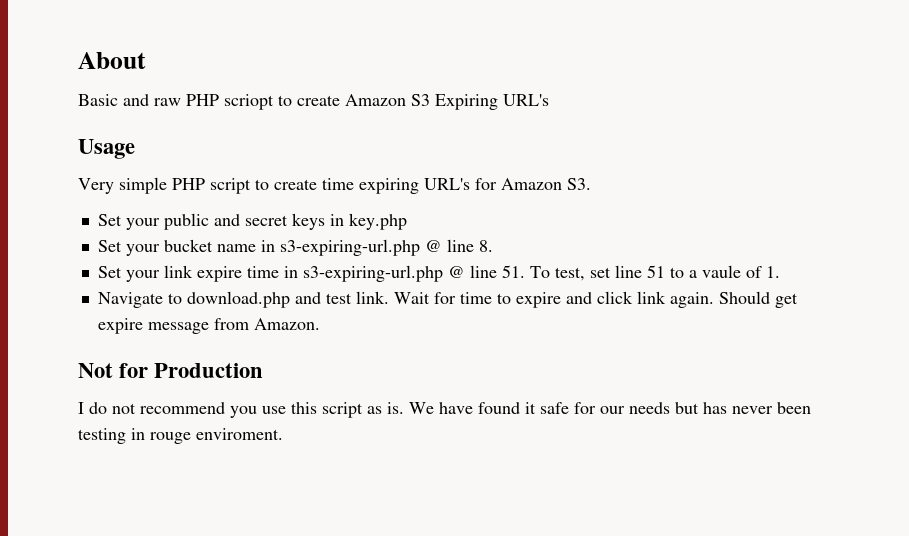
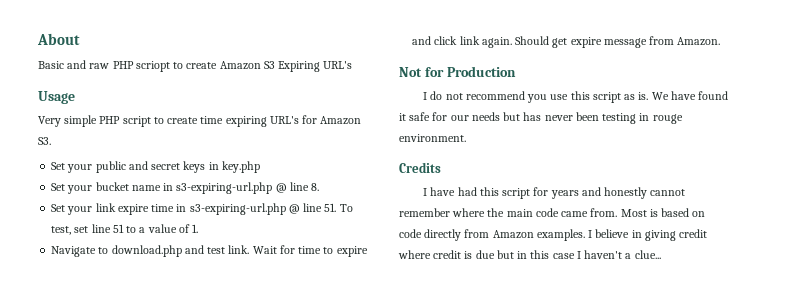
[701,265,741,278] vaule -> [147,224,177,233] value
[196,428,283,440] enviroment. -> [399,134,466,142] [399,162,441,173] [423,187,686,199] [399,208,706,217] [399,229,708,241] [398,250,661,259] environment. // Credits // I have had this script for years and honestly cannot remember where the main code came from. Most is based on code directly from Amazon examples. I believe in giving credit where credit is due but in this case I haven't a clue...

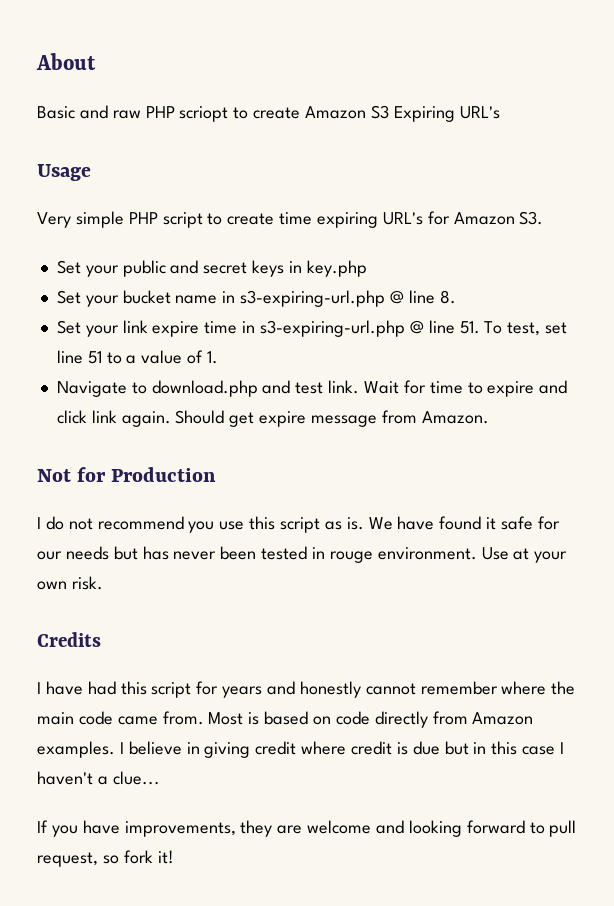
[602,113,637,124] testing -> [261,546,308,560] tested
(466, 138) none -> [481,547,568,563] [37,576,103,590] Use at your own risk.
(661, 254) none -> [37,820,577,837] [37,850,174,867] // If you have improvements, they are welcome and looking forward to pull request, so fork it!

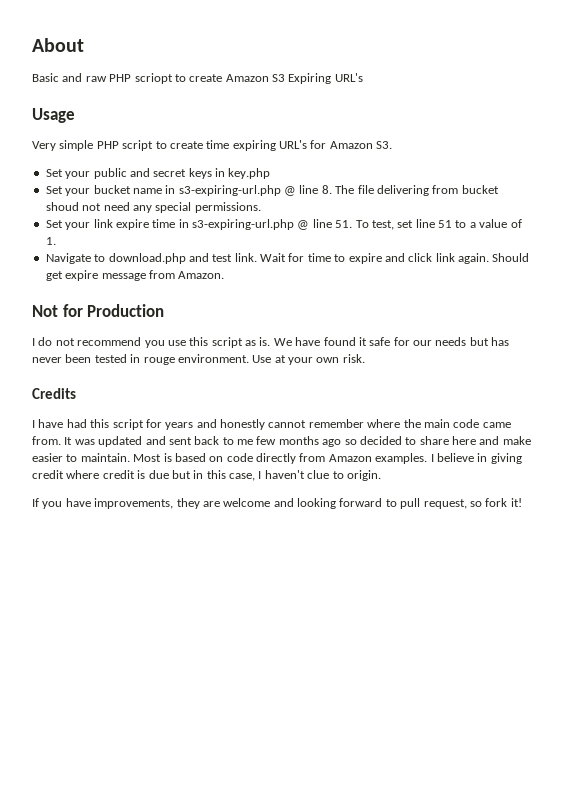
(456, 297) none -> [335,185,499,196] [45,202,261,213] The file delivering from bucket shoud not need any special permissions.
(204, 718) none -> [64,436,531,447] [32,453,130,462] It was updated and sent back to me few months ago so decided to share here and make easier to maintain.
[522,746,556,755] case -> [229,473,255,481] case,
[97,771,160,785] a clue... -> [307,470,381,481] clue to origin.

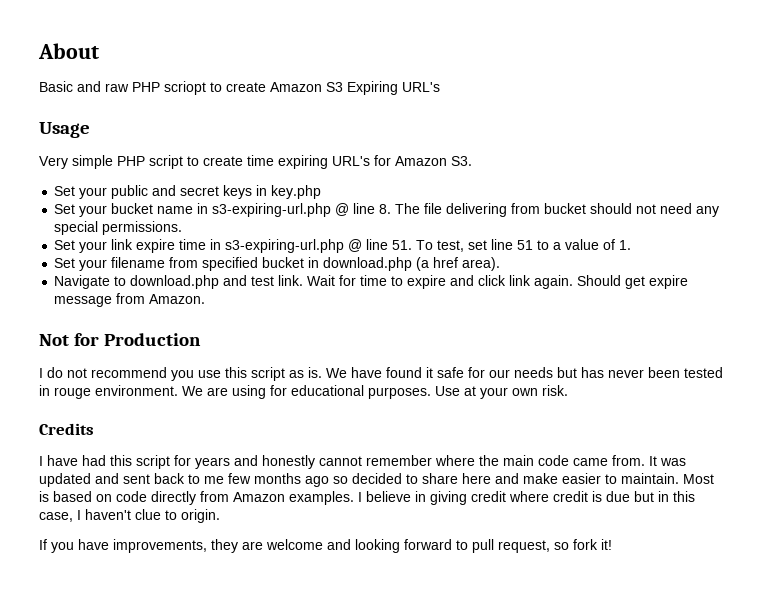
[45,202,79,211] shoud -> [590,203,633,214] should
(56, 241) none -> [54,257,501,271] // Set your filename from specified bucket in download.php (a href area).
(249, 358) none -> [182,385,431,399] We are using for educational purposes.

